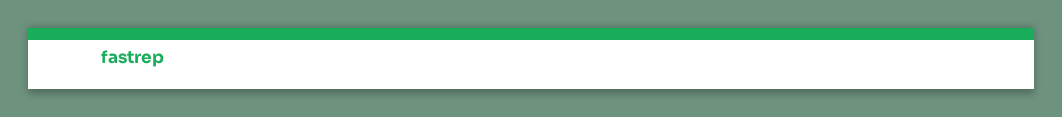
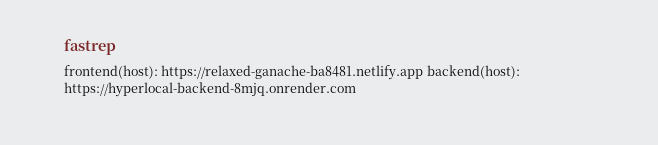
(164, 58) none -> [64,65,520,80] [64,82,356,97] // frontend(host): https://relaxed-ganache-ba8481.netlify.app backend(host): https://hyperlocal-backend-8mjq.onrender.com

